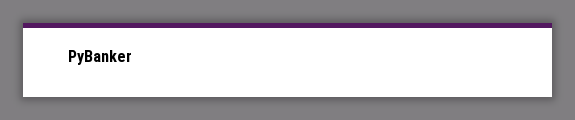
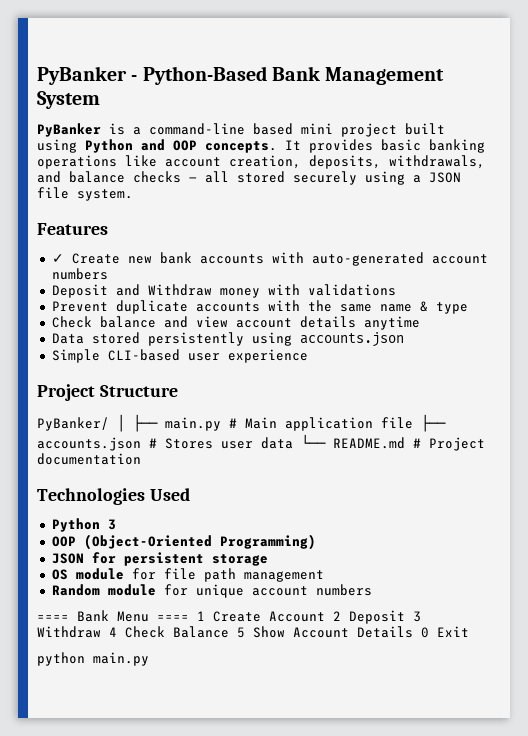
[68,50,132,65] PyBanker -> [37,66,445,85] [37,91,100,109] [37,123,445,137] [37,139,485,153] [37,155,485,169] [37,171,461,185] [37,187,133,201] [37,223,108,235] [51,252,488,266] [51,268,108,280] [51,284,396,298] [51,300,468,314] [51,316,420,330] [51,332,404,347] [51,349,308,363] [37,384,178,401] [37,414,446,432] [37,434,485,451] [37,453,141,465] [37,488,190,505] [51,518,116,532] [51,534,316,550] [51,552,268,566] [51,568,324,582] [51,584,372,598] [37,610,421,624] [37,626,469,638] [37,652,149,666] PyBanker - Python-Based Bank Management System // PyBanker is a command-line based mini project built using Python and OOP concepts. It provides basic banking operations like account creation, deposits, withdrawals, and balance checks — all stored securely using a JSON file system. // Features // ✓ Create new bank accounts with auto-generated account numbers // Deposit and Withdraw money with validations // Prevent duplicate accounts with the same name & type // Check balance and view account details anytime // Data stored persistently using accounts.json // Simple CLI-based user experience // Project Structure // PyBanker/ │ ├── main.py # Main application file ├── accounts.json # Stores user data └── README.md # Project documentation // Technologies Used // Python 3 // OOP (Object-Oriented Programming) // JSON for persistent storage // OS module for file path management // Random module for unique account numbers // ==== Bank Menu ==== 1 Create Account 2 Deposit 3 Withdraw 4 Check Balance 5 Show Account Details 0 Exit // python main.py

